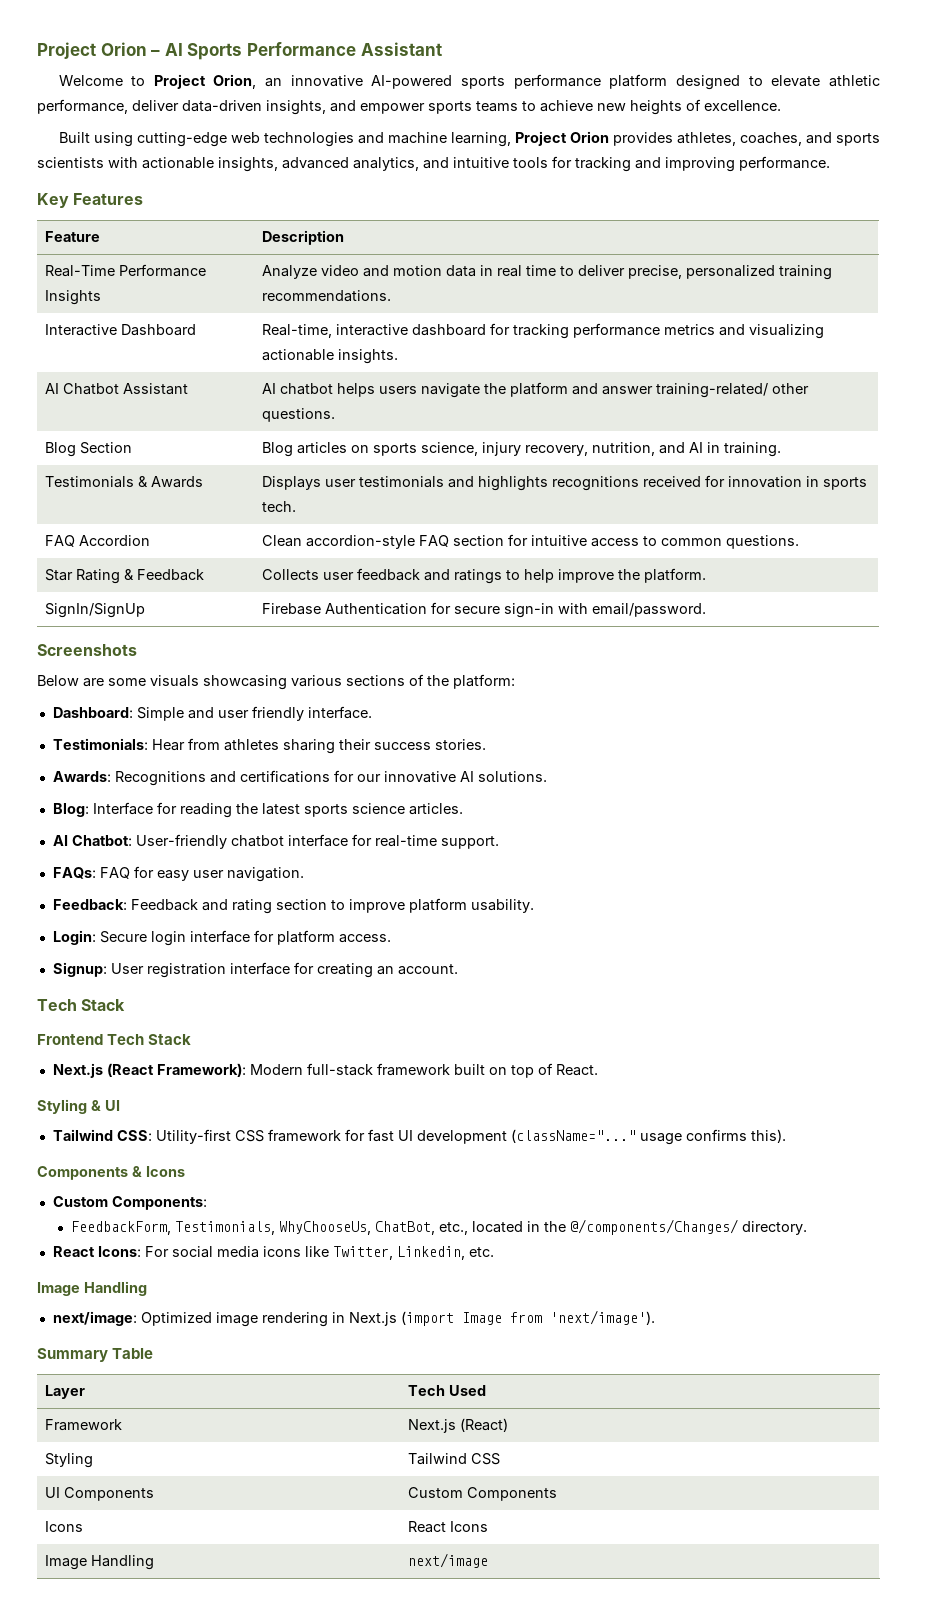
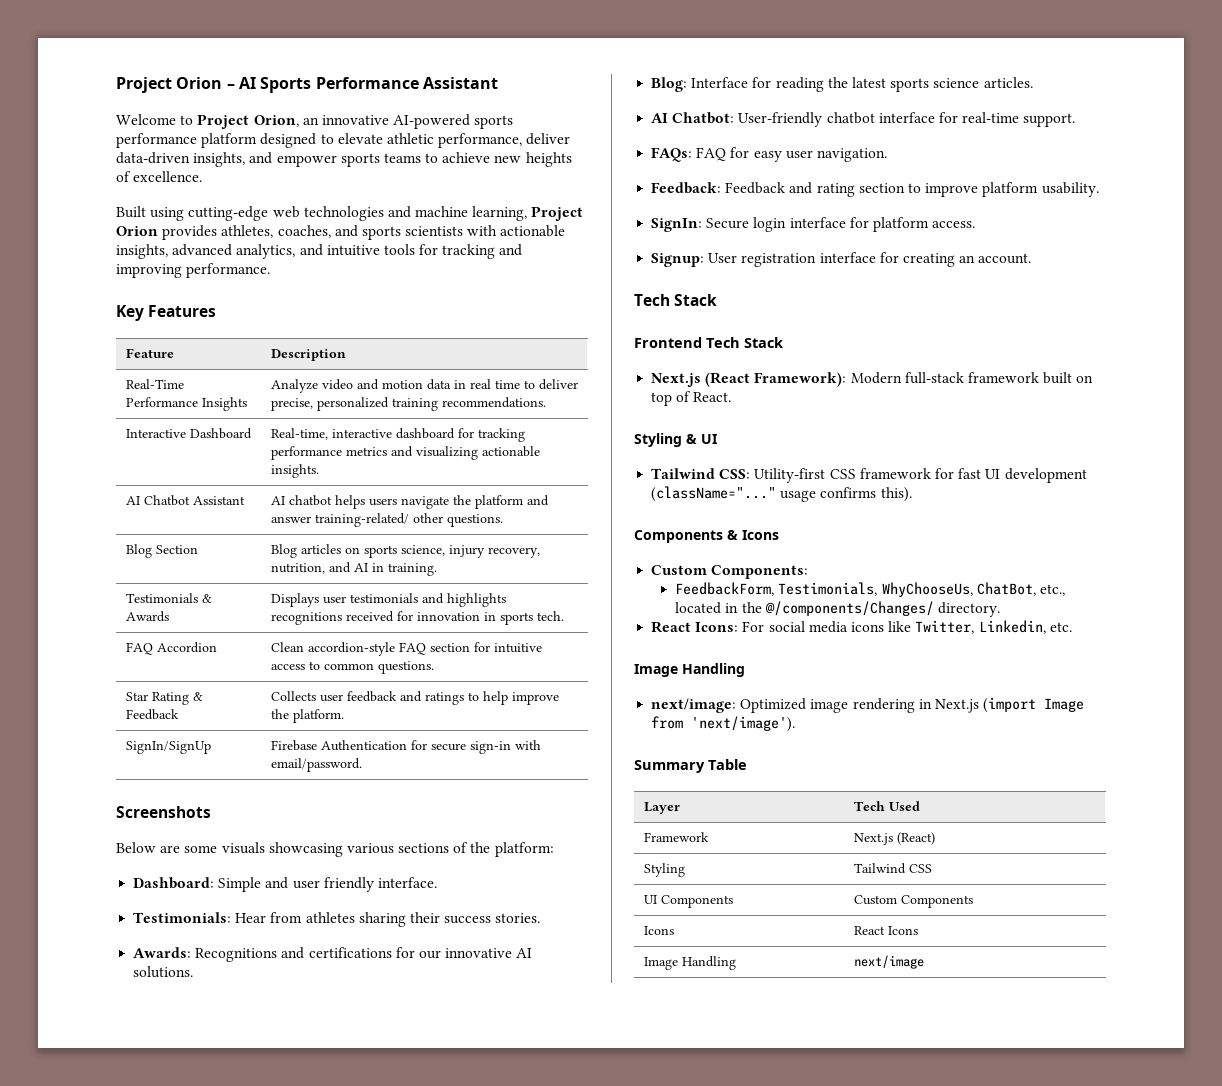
[52,930,96,945] Login: -> [651,218,703,232] SignIn:

